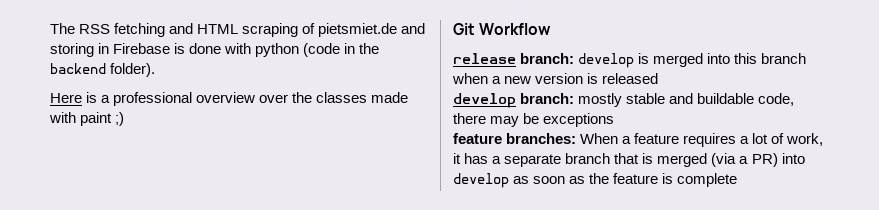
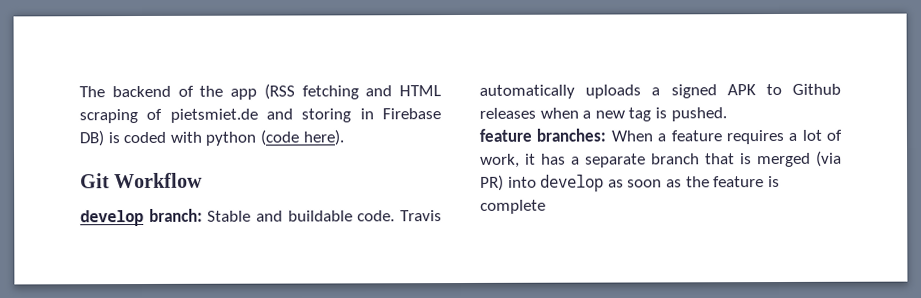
[79,24,111,34] RSS -> [111,83,295,100] backend of the app (RSS
[174,43,380,57] [50,63,156,77] [50,92,409,106] [49,112,125,126] [453,23,552,35] [453,53,807,68] [452,73,659,84] [453,93,795,108] [453,113,615,127] is done with python (code in the backend folder). // Here is a professional overview over the classes made with paint ;) // Git Workflow // release branch: develop is merged into this branch when a new version is released // develop branch: mostly stable and buildable code, there may be exceptions -> [79,129,344,147] [80,172,204,189] [80,208,442,227] [479,83,841,99] [479,107,727,122] DB) is coded with python (code here). // Git Workflow // develop branch: Stable and buildable code. Travis automatically uploads a signed APK to Github releases when a new tag is pushed.
[739,156,749,164] a -> (842, 158) none

